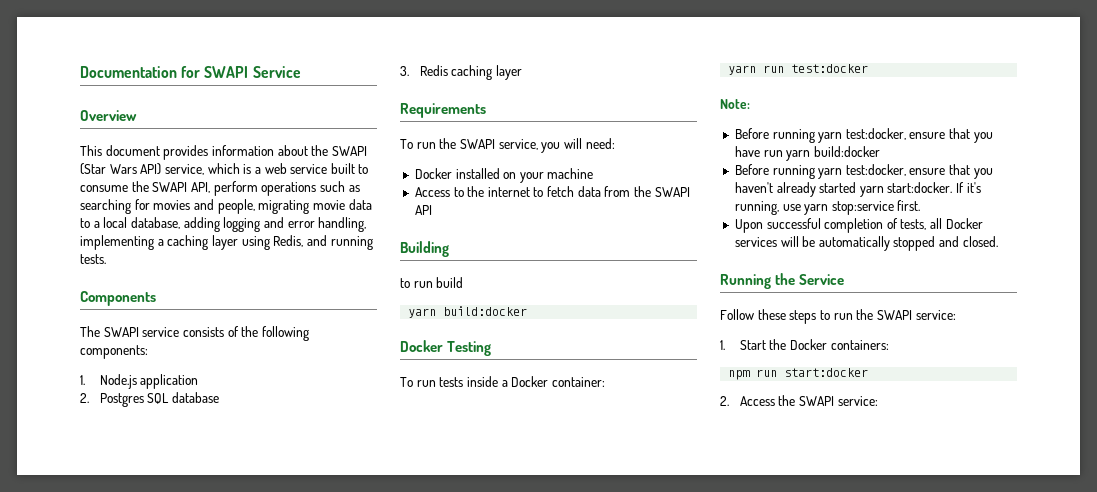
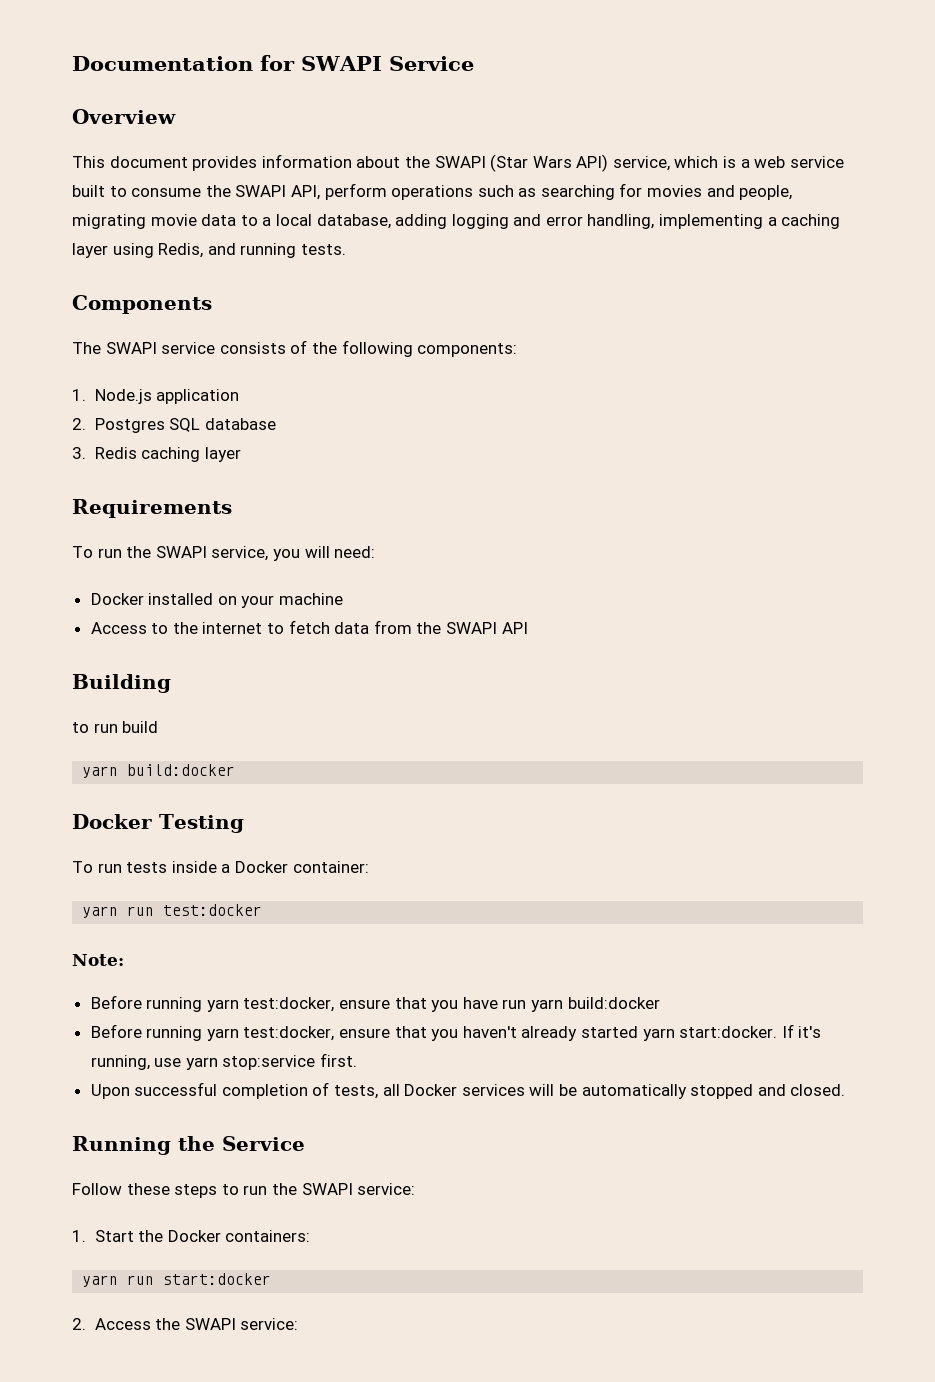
[728,370,751,380] npm -> [82,1275,119,1287] yarn

